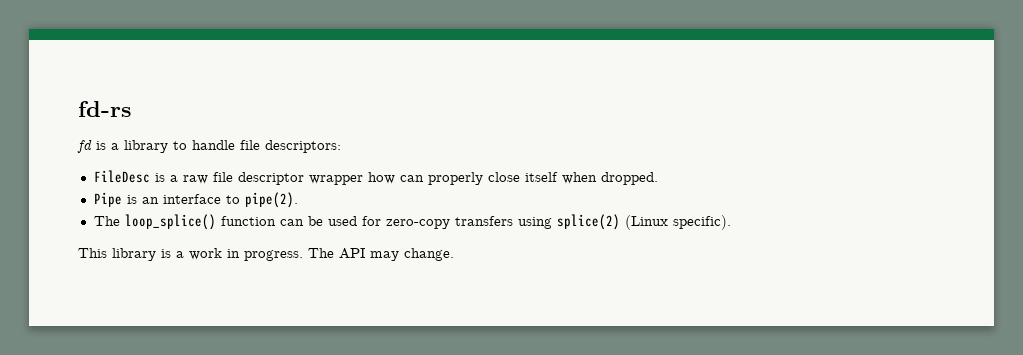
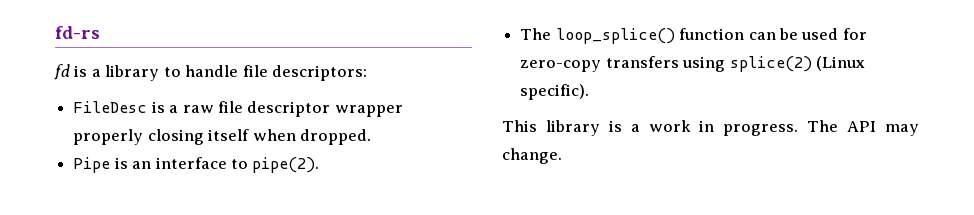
[367,172,520,185] how can properly close -> [73,129,204,145] properly closing

